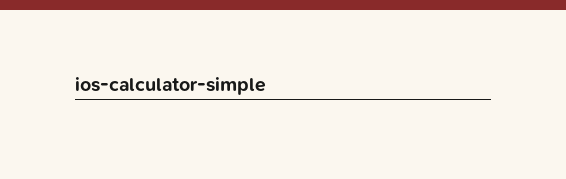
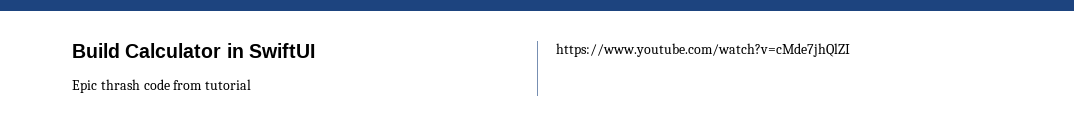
[75,77,266,95] ios-calculator-simple -> [72,43,315,58] [72,79,252,93] [556,43,850,57] Build Calculator in SwiftUI // Epic thrash code from tutorial https://www.youtube.com/watch?v=cMde7jhQlZI

